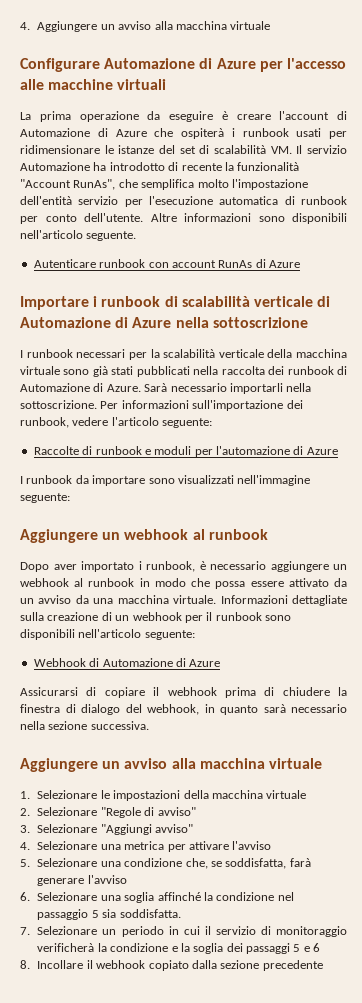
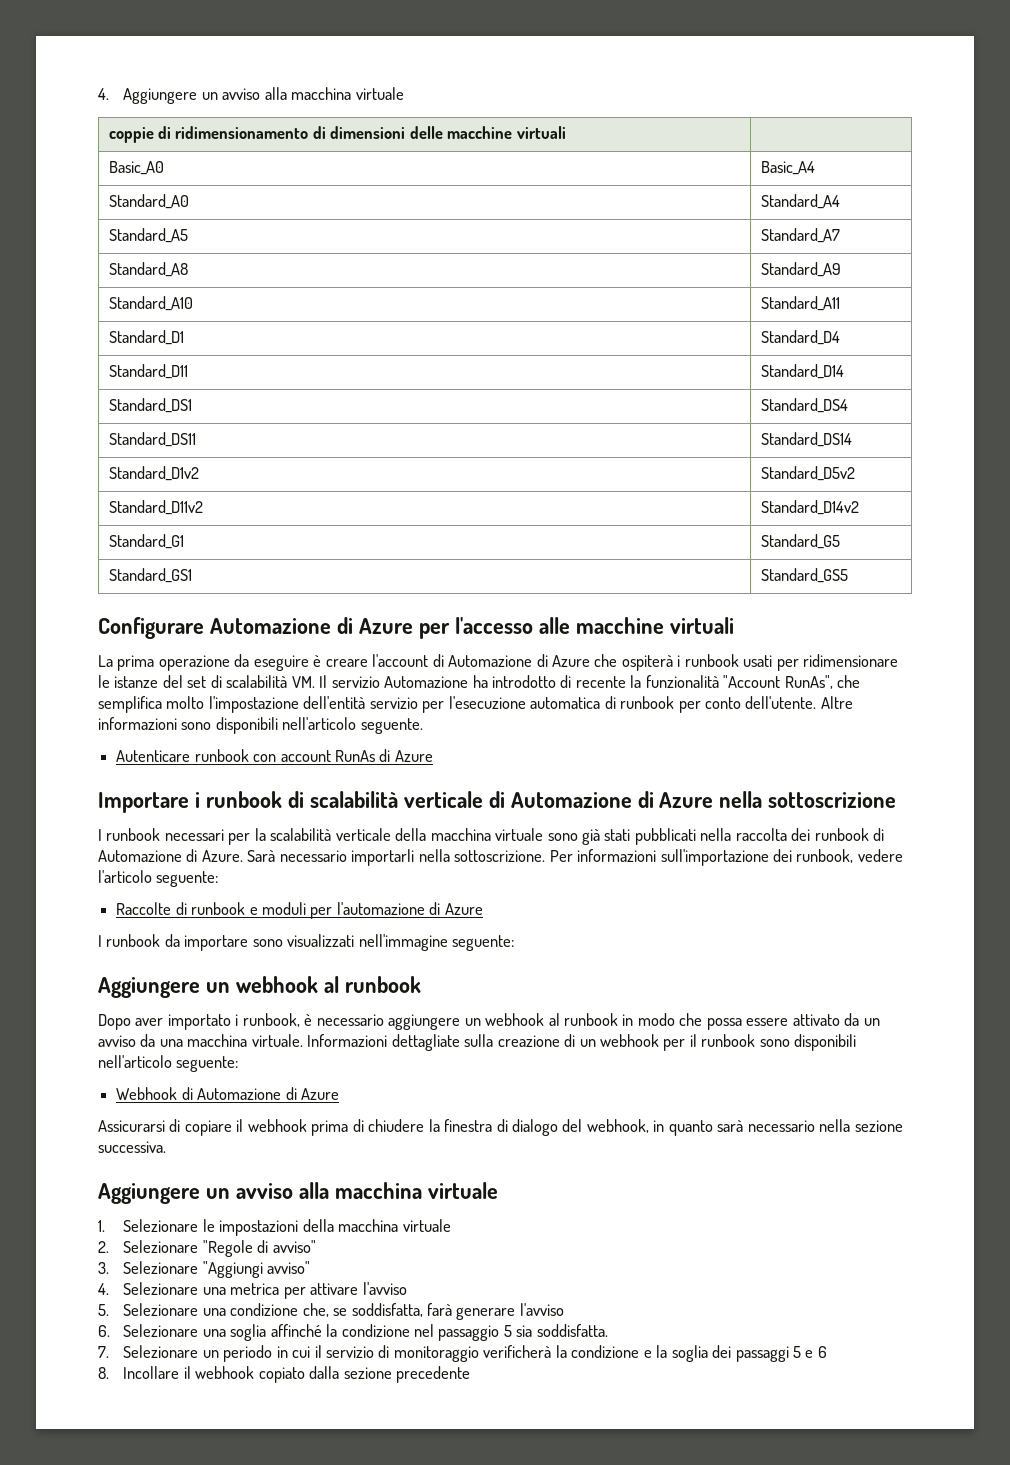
(271, 25) none -> [108,126,566,143] [108,161,164,175] [760,161,815,175] [108,194,189,209] [760,194,840,209] [108,228,188,243] [760,228,840,243] [108,262,188,277] [760,262,841,277] [108,296,193,311] [760,296,840,311] [108,330,184,345] [760,330,840,345] [108,364,188,379] [760,364,844,379] [108,398,192,413] [760,398,848,413] [108,432,196,447] [760,432,852,447] [108,466,199,481] [760,466,855,481] [108,500,203,515] [760,500,859,515] [108,534,184,549] [760,534,840,549] [108,568,192,583] [760,568,848,583] // coppie di ridimensionamento di dimensioni delle macchine virtuali | // Basic_A0 | Basic_A4 // Standard_A0 | Standard_A4 // Standard_A5 | Standard_A7 // Standard_A8 | Standard_A9 // Standard_A10 | Standard_A11 // Standard_D1 | Standard_D4 // Standard_D11 | Standard_D14 // Standard_DS1 | Standard_DS4 // Standard_DS11 | Standard_DS14 // Standard_D1v2 | Standard_D5v2 // Standard_D11v2 | Standard_D14v2 // Standard_G1 | Standard_G5 // Standard_GS1 | Standard_GS5

